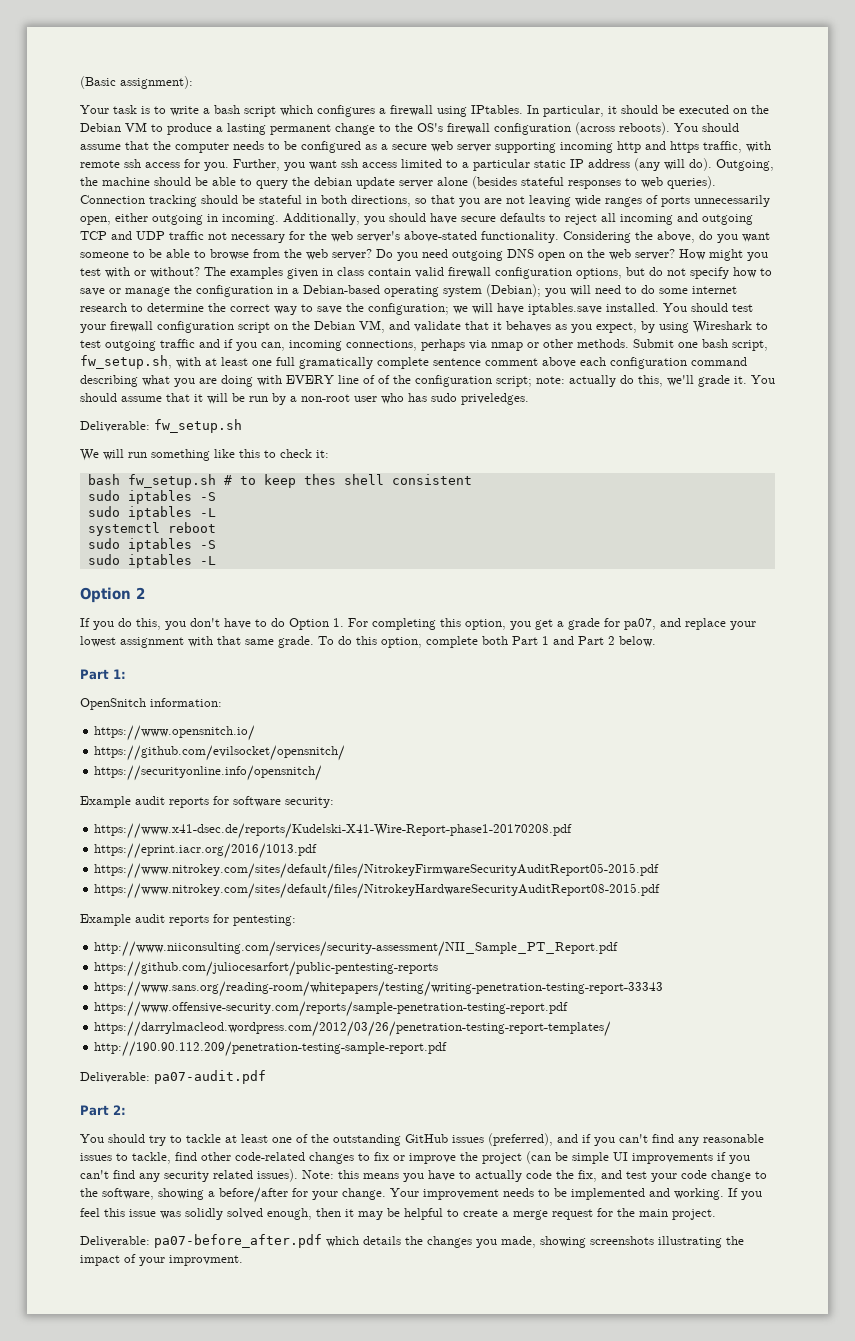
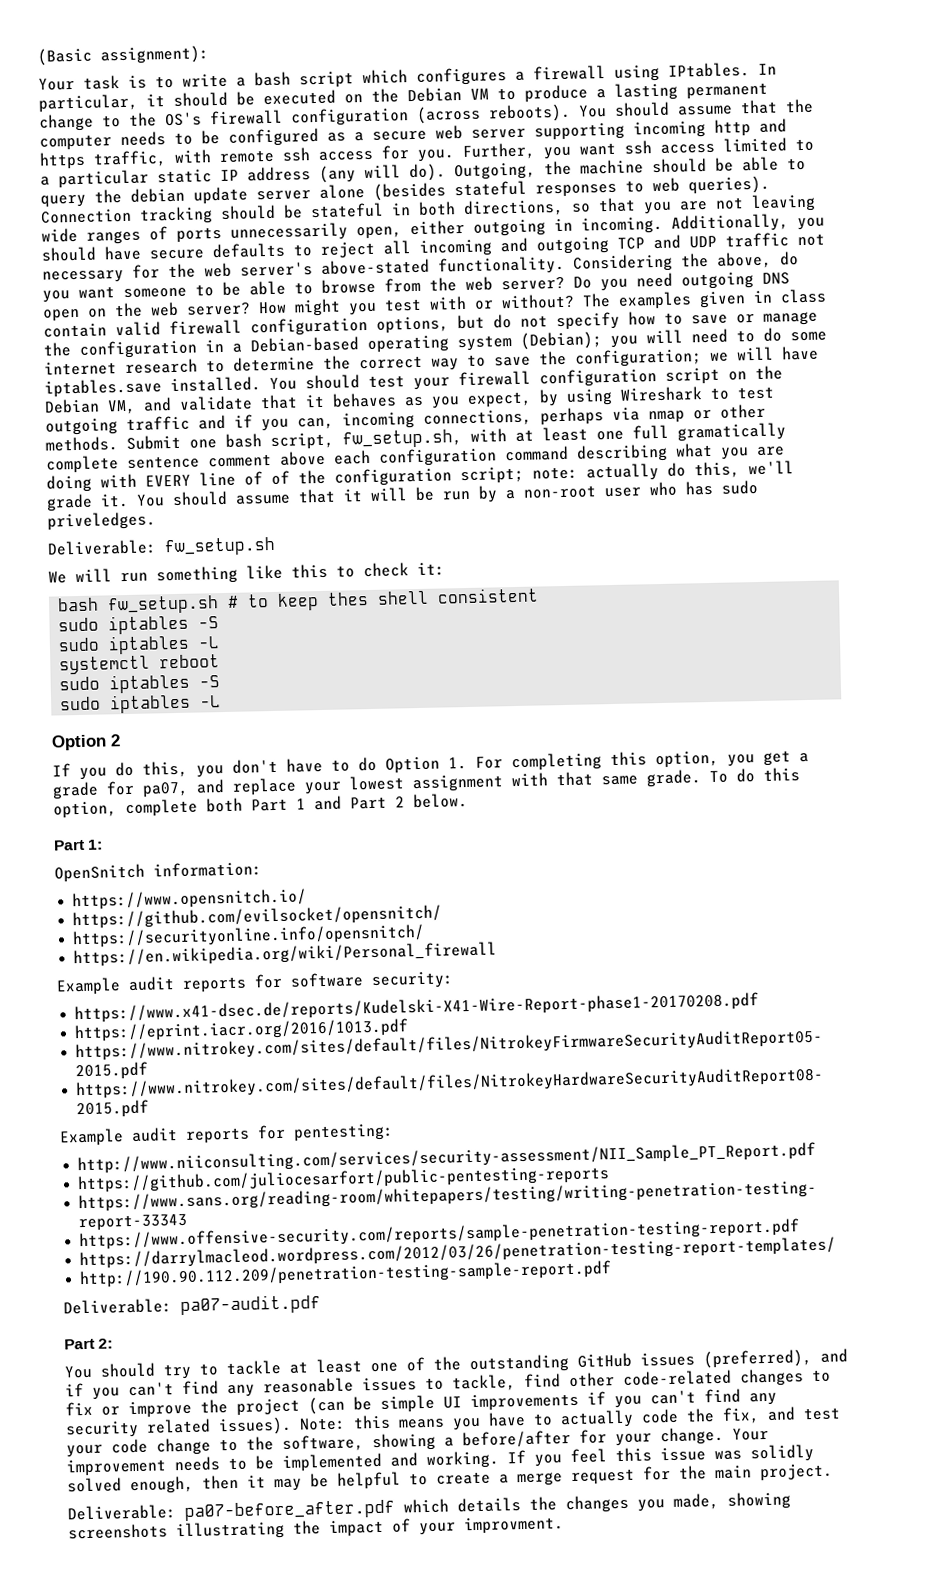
(323, 773) none -> [73,941,498,968] // https://en.wikipedia.org/wiki/Personal_firewall

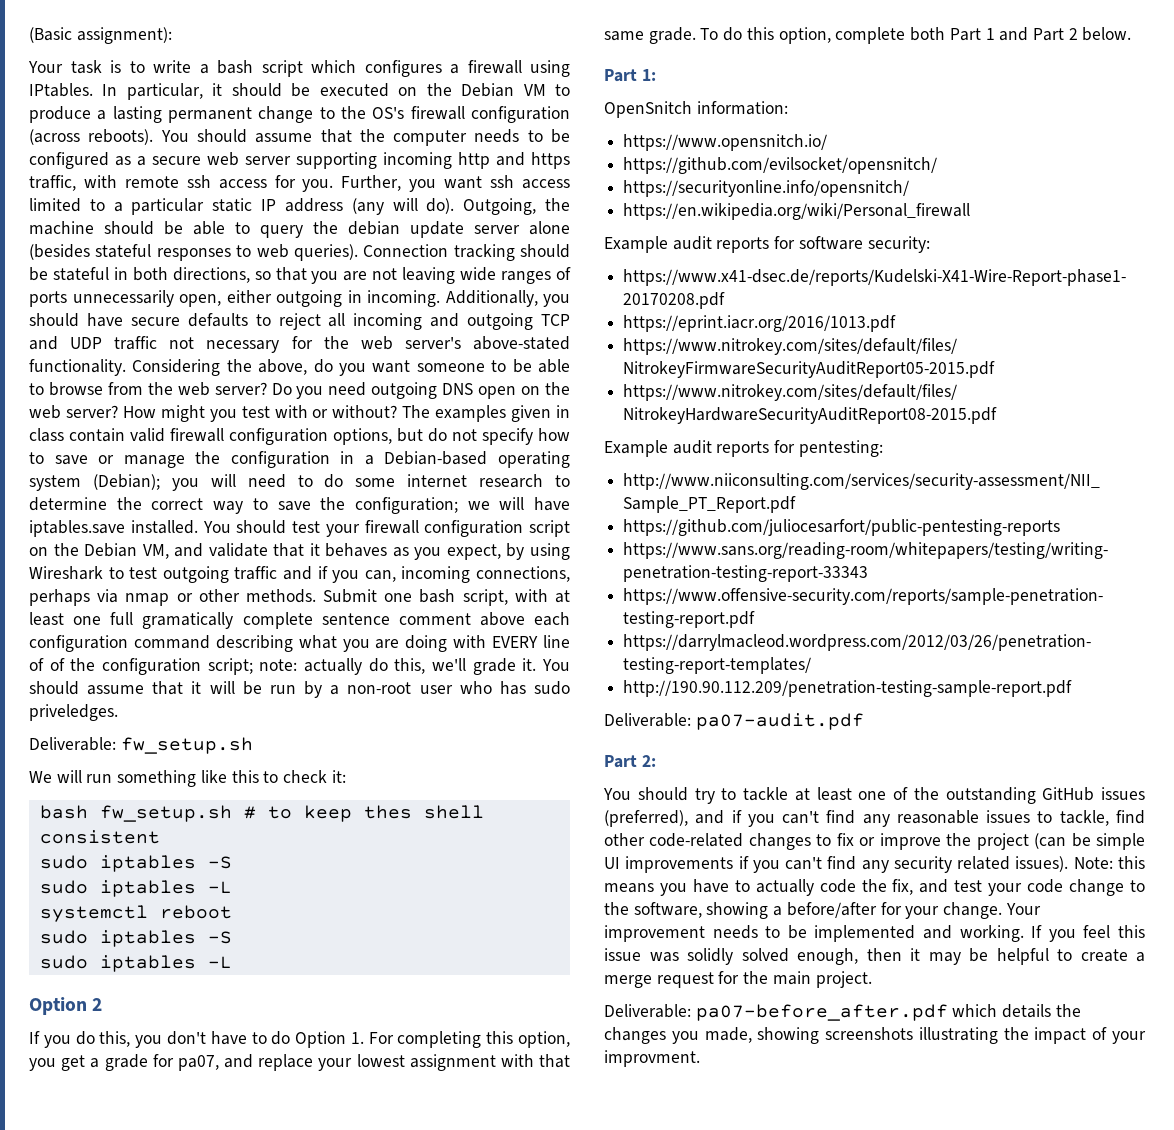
[342,429,462,449] fw_setup.sh, -> (508, 597) none

